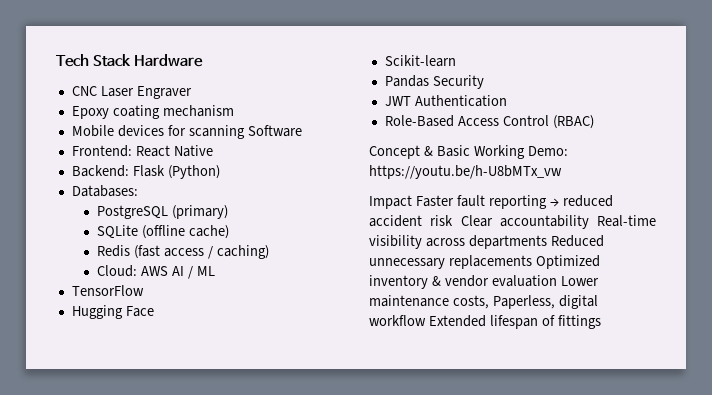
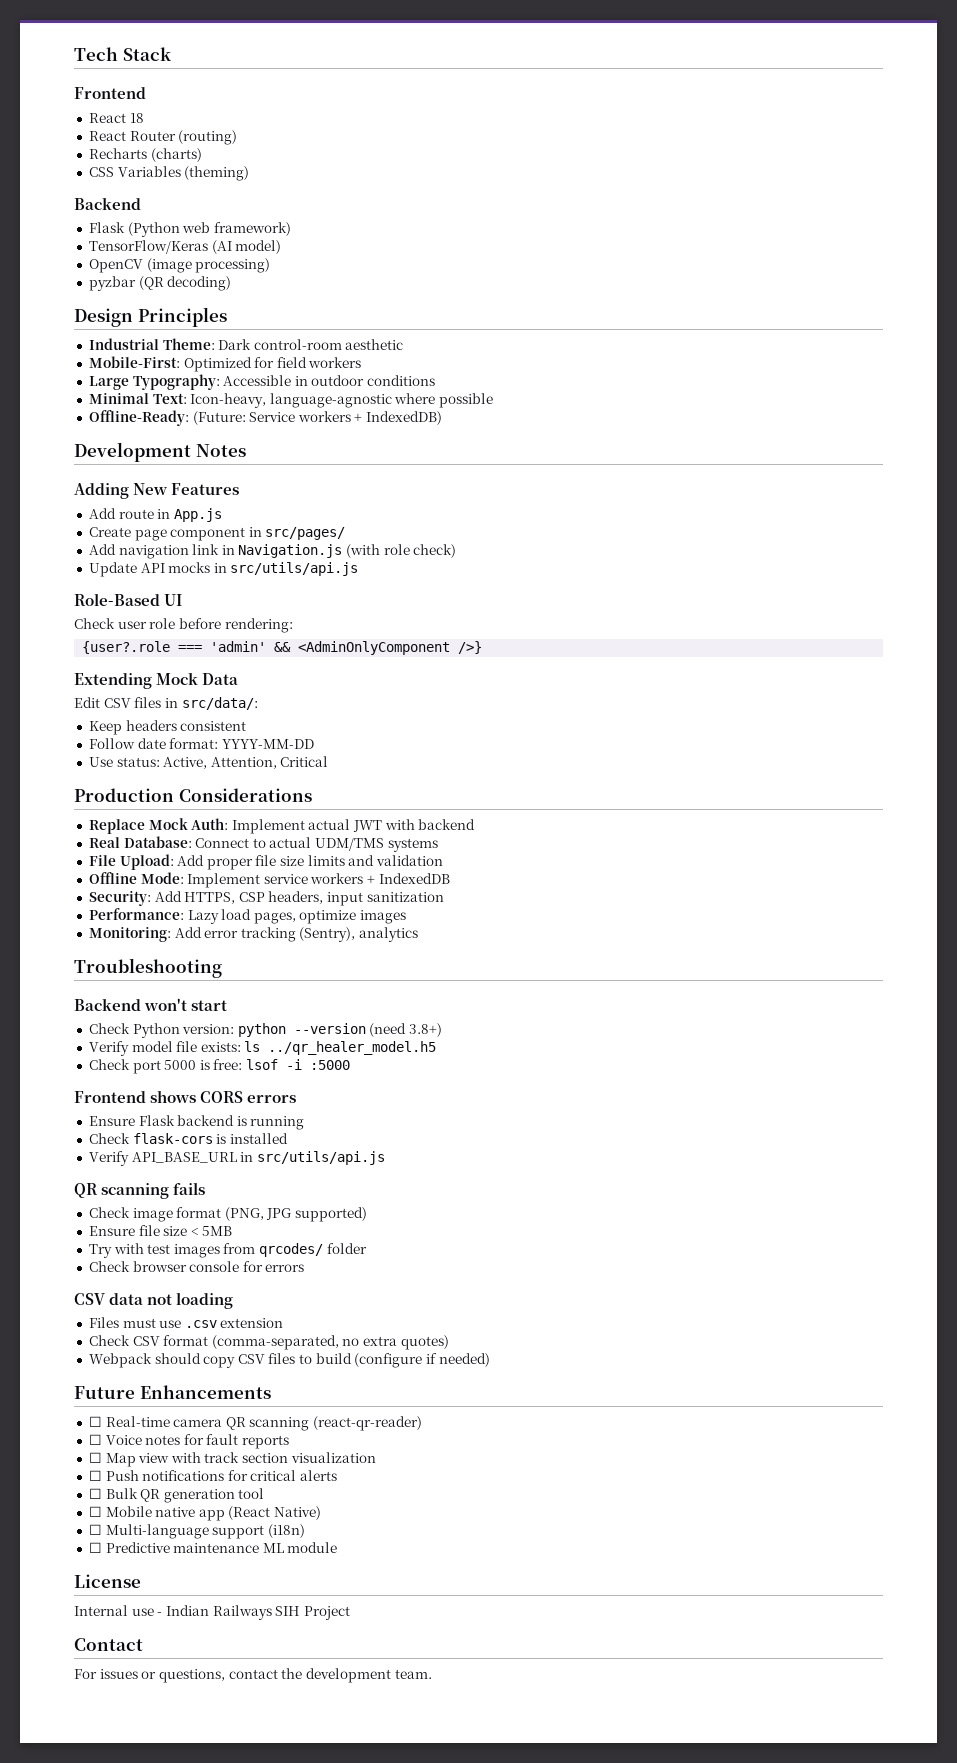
[133,54,203,67] [71,86,192,99] [71,105,234,119] [71,125,302,139] [71,145,213,157] [71,165,220,179] [71,185,138,197] [96,205,228,219] [96,225,229,239] [96,245,269,259] [96,265,215,279] [71,285,144,296] [71,305,154,319] [384,55,456,67] [384,75,484,89] [384,95,507,107] [384,115,594,129] [369,145,568,159] [369,165,562,179] [369,195,613,209] [369,215,656,229] [369,235,604,249] [369,255,600,269] [369,275,599,289] [369,295,598,309] [369,315,601,329] Hardware // CNC Laser Engraver // Epoxy coating mechanism // Mobile devices for scanning Software // Frontend: React Native // Backend: Flask (Python) // Databases: // PostgreSQL (primary) // SQLite (offline cache) // Redis (fast access / caching) // Cloud: AWS AI / ML // TensorFlow // Hugging Face // Scikit-learn // Pandas Security // JWT Authentication // Role-Based Access Control (RBAC) // Concept & Basic Working Demo: https://youtu.be/h-U8bMTx_vw // Impact Faster fault reporting → reduced accident risk Clear accountability Real-time visibility across departments Reduced unnecessary replacements Optimized inventory & vendor evaluation Lower maintenance costs, Paperless, digital workflow Extended lifespan of fittings -> [74,87,146,99] [88,113,144,123] [88,130,238,145] [88,148,202,162] [88,166,250,181] [74,197,141,210] [88,222,291,237] [88,240,282,254] [88,258,271,273] [88,276,232,291] [74,307,227,327] [88,338,404,350] [88,356,362,372] [88,374,436,390] [88,393,494,408] [88,410,443,426] [74,442,246,462] [74,483,240,499] [88,508,222,522] [88,527,346,541] [88,544,457,559] [88,562,359,577] [74,593,183,606] [74,618,293,633] [82,641,483,655] [74,672,239,689] [74,697,258,710] [88,720,247,735] [88,738,314,749] [88,756,329,769] [74,788,312,802] [88,818,476,834] [88,836,438,852] [88,854,444,870] [88,872,450,888] [88,891,444,906] [88,908,407,924] [88,927,419,942] [74,958,222,978] [74,998,228,1011] [88,1023,443,1038] [88,1041,437,1056] [88,1059,351,1074] [74,1090,297,1103] [88,1115,305,1130] [88,1133,288,1144] [88,1151,385,1166] [74,1182,206,1199] [88,1207,368,1222] [88,1225,233,1236] [88,1243,367,1258] [88,1261,305,1272] [74,1292,234,1309] [88,1317,284,1328] [88,1335,449,1350] [88,1353,490,1368] [74,1385,271,1399] [88,1416,423,1431] [88,1434,290,1449] [88,1452,376,1467] [88,1470,338,1481] [88,1488,265,1503] [88,1506,322,1521] [88,1524,305,1539] [88,1542,338,1553] [74,1574,141,1588] [74,1605,350,1620] [74,1638,143,1651] [74,1668,432,1683] // Frontend // React 18 // React Router (routing) // Recharts (charts) // CSS Variables (theming) // Backend // Flask (Python web framework) // TensorFlow/Keras (AI model) // OpenCV (image processing) // pyzbar (QR decoding) // Design Principles // Industrial Theme: Dark control-room aesthetic // Mobile-First: Optimized for field workers // Large Typography: Accessible in outdoor conditions // Minimal Text: Icon-heavy, language-agnostic where possible // Offline-Ready: (Future: Service workers + IndexedDB) // Development Notes // Adding New Features // Add route in App.js // Create page component in src/pages/ // Add navigation link in Navigation.js (with role check) // Update API mocks in src/utils/api.js // Role-Based UI // Check user role before rendering: // {user?.role === 'admin' && <AdminOnlyComponent />} // Extending Mock Data // Edit CSV files in src/data/: // Keep headers consistent // Follow date format: YYYY-MM-DD // Use status: Active, Attention, Critical // Production Considerations // Replace Mock Auth: Implement actual JWT with backend // Real Database: Connect to actual UDM/TMS systems // File Upload: Add proper file size limits and validation // Offline Mode: Implement service workers + IndexedDB // Security: Add HTTPS, CSP headers, input sanitization // Performance: Lazy load pages, optimize images // Monitoring: Add error tracking (Sentry), analytics // Troubleshooting // Backend won't start // Check Python version: python --version (need 3.8+) // Verify model file exists: ls ../qr_healer_model.h5 // Check port 5000 is free: lsof -i :5000 // Frontend shows CORS errors // Ensure Flask backend is running // Check flask-cors is installed // Verify API_BASE_URL in src/utils/api.js // QR scanning fails // Check image format (PNG, JPG supported) // Ensure file size < 5MB // Try with test images from qrcodes/ folder // Check browser console for errors // CSV data not loading // Files must use .csv extension // Check CSV format (comma-separated, no extra quotes) // Webpack should copy CSV files to build (configure if needed) // Future Enhancements // ☐ Real-time camera QR scanning (react-qr-reader) // ☐ Voice notes for fault reports // ☐ Map view with track section visualization // ☐ Push notifications for critical alerts // ☐ Bulk QR generation tool // ☐ Mobile native app (React Native) // ☐ Multi-language support (i18n) // ☐ Predictive maintenance ML module // License // Internal use - Indian Railways SIH Project // Contact // For issues or questions, contact the development team.

